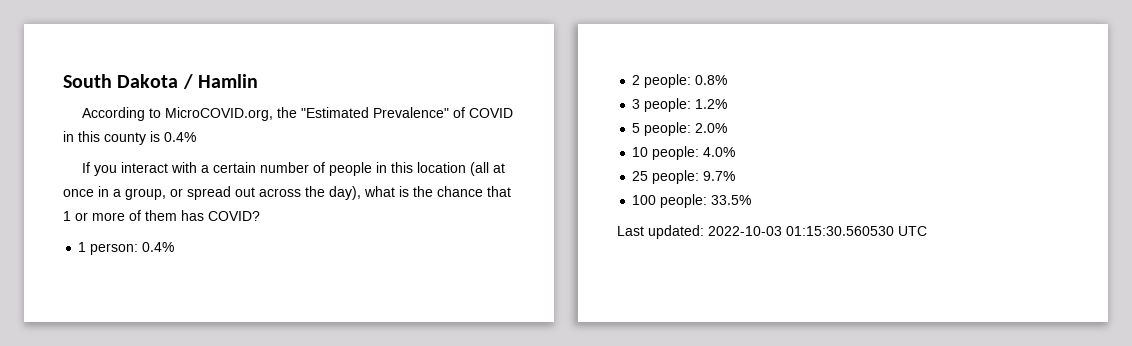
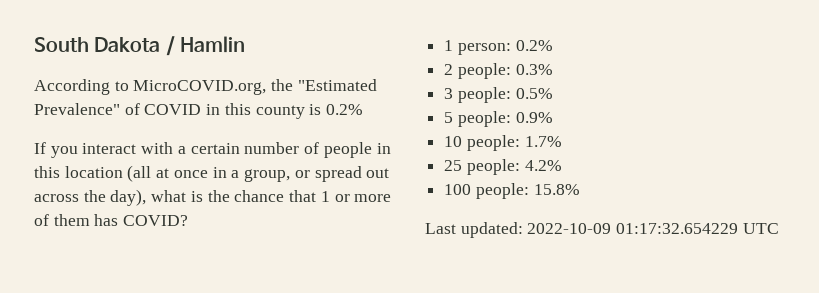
[164,132,196,142] 0.4% -> [326,104,364,115] 0.2%
[142,242,175,252] 0.4% -> [515,40,553,51] 0.2%
[695,75,728,85] 0.8% -> [515,64,553,75] 0.3%
[695,99,728,109] 1.2% -> [515,88,553,99] 0.5%
[695,123,728,133] 2.0% -> [515,112,553,123] 0.9%
[703,147,736,157] 4.0% -> [524,136,562,147] 1.7%
[703,171,736,181] 9.7% -> [524,160,562,171] 4.2%
[711,195,752,205] 33.5% -> [533,184,580,195] 15.8%
[708,226,894,236] 2022-10-03 01:15:30.560530 -> [527,223,739,234] 2022-10-09 01:17:32.654229

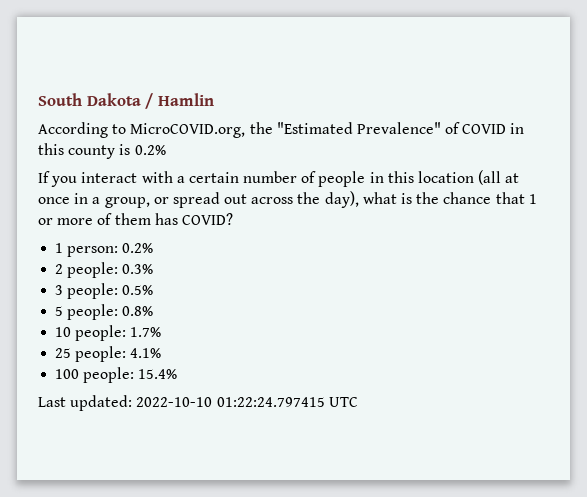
[515,112,553,123] 0.9% -> [122,306,154,316] 0.8%
[524,160,562,171] 4.2% -> [130,348,162,358] 4.1%
[533,184,580,195] 15.8% -> [138,369,178,379] 15.4%
[527,223,739,234] 2022-10-09 01:17:32.654229 -> [136,397,325,407] 2022-10-10 01:22:24.797415

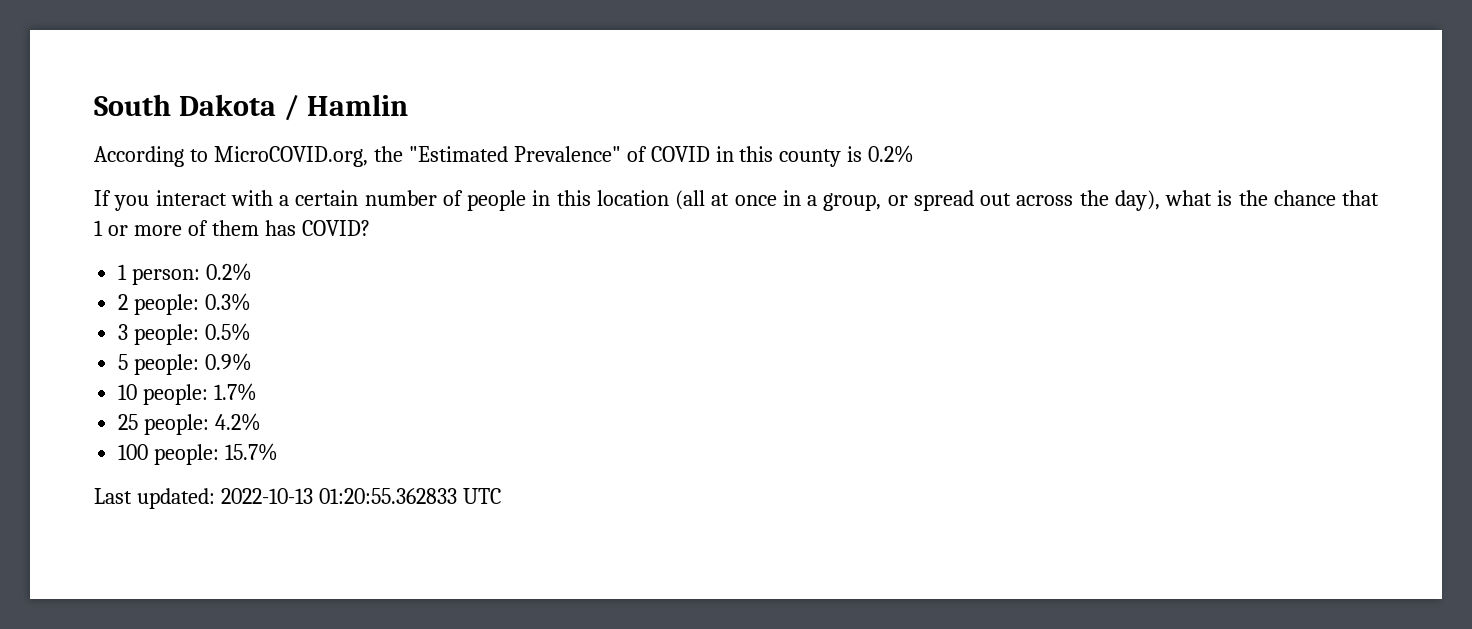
[122,306,154,316] 0.8% -> [205,353,253,371] 0.9%
[130,348,162,358] 4.1% -> [215,413,262,431] 4.2%
[138,369,178,379] 15.4% -> [225,443,279,461] 15.7%
[136,397,325,407] 2022-10-10 01:22:24.797415 -> [220,488,457,504] 2022-10-13 01:20:55.362833

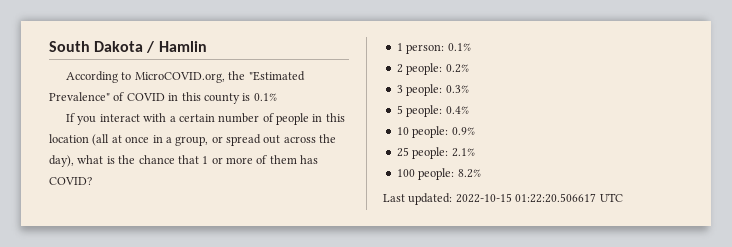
[868,145,915,163] 0.2% -> [253,93,277,101] 0.1%
[206,263,253,281] 0.2% -> [447,43,471,51] 0.1%
[205,293,252,311] 0.3% -> [445,64,469,73] 0.2%
[205,323,252,341] 0.5% -> [445,85,469,93] 0.3%
[205,353,253,371] 0.9% -> [445,106,469,114] 0.4%
[214,383,258,401] 1.7% -> [451,127,475,135] 0.9%
[215,413,262,431] 4.2% -> [451,148,475,157] 2.1%
[225,443,279,461] 15.7% -> [457,169,481,178] 8.2%
[220,488,457,504] 2022-10-13 01:20:55.362833 -> [455,193,597,203] 2022-10-15 01:22:20.506617

